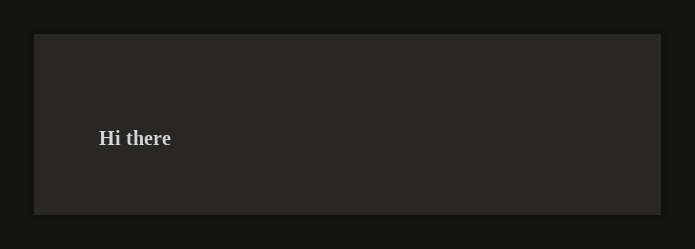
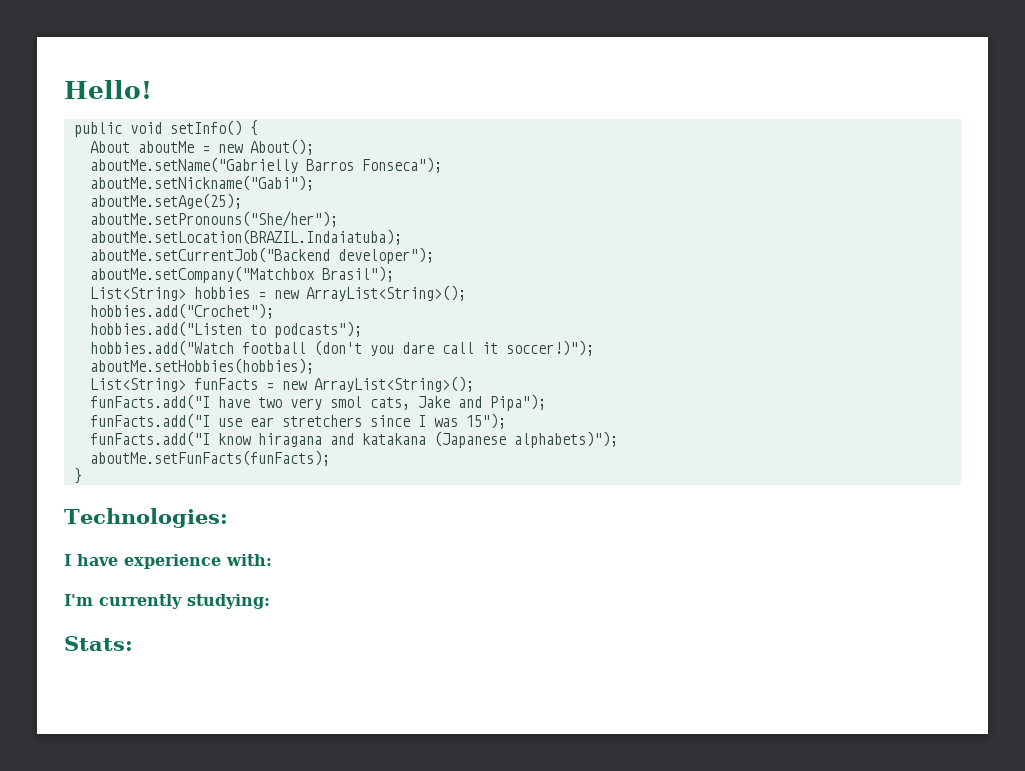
[99,130,172,145] Hi there -> [64,80,152,99] [73,120,258,137] [89,139,314,155] [89,157,442,173] [89,175,314,191] [89,193,242,209] [89,211,338,227] [89,229,402,245] [89,247,434,264] [89,266,394,283] [89,285,466,301] [89,303,274,319] [89,321,362,338] [89,340,594,356] [89,358,314,374] [89,376,474,392] [89,394,546,411] [89,413,506,429] [89,431,618,448] [89,450,330,466] [73,468,82,484] [64,508,228,528] [64,554,272,569] [64,594,270,609] [64,636,133,651] Hello! // public void setInfo() { // About aboutMe = new About(); // aboutMe.setName("Gabrielly Barros Fonseca"); // aboutMe.setNickname("Gabi"); // aboutMe.setAge(25); // aboutMe.setPronouns("She/her"); // aboutMe.setLocation(BRAZIL.Indaiatuba); // aboutMe.setCurrentJob("Backend developer"); // aboutMe.setCompany("Matchbox Brasil"); // List<String> hobbies = new ArrayList<String>(); // hobbies.add("Crochet"); // hobbies.add("Listen to podcasts"); // hobbies.add("Watch football (don't you dare call it soccer!)"); // aboutMe.setHobbies(hobbies); // List<String> funFacts = new ArrayList<String>(); // funFacts.add("I have two very smol cats, Jake and Pipa"); // funFacts.add("I use ear stretchers since I was 15"); // funFacts.add("I know hiragana and katakana (Japanese alphabets)"); // aboutMe.setFunFacts(funFacts); // } // Technologies: // I have experience with: // I'm currently studying: // Stats:

